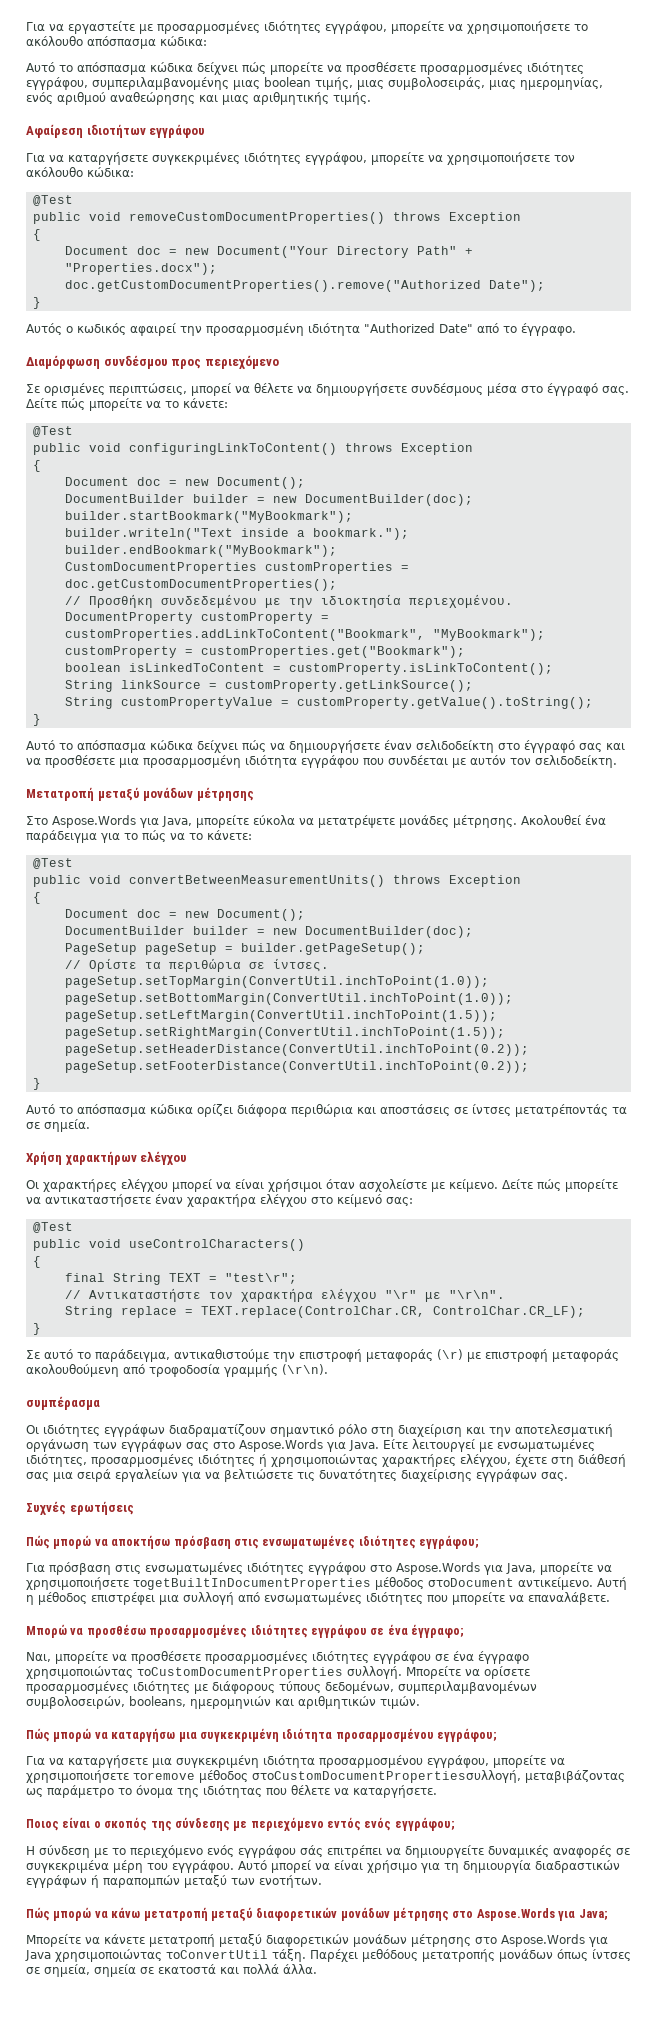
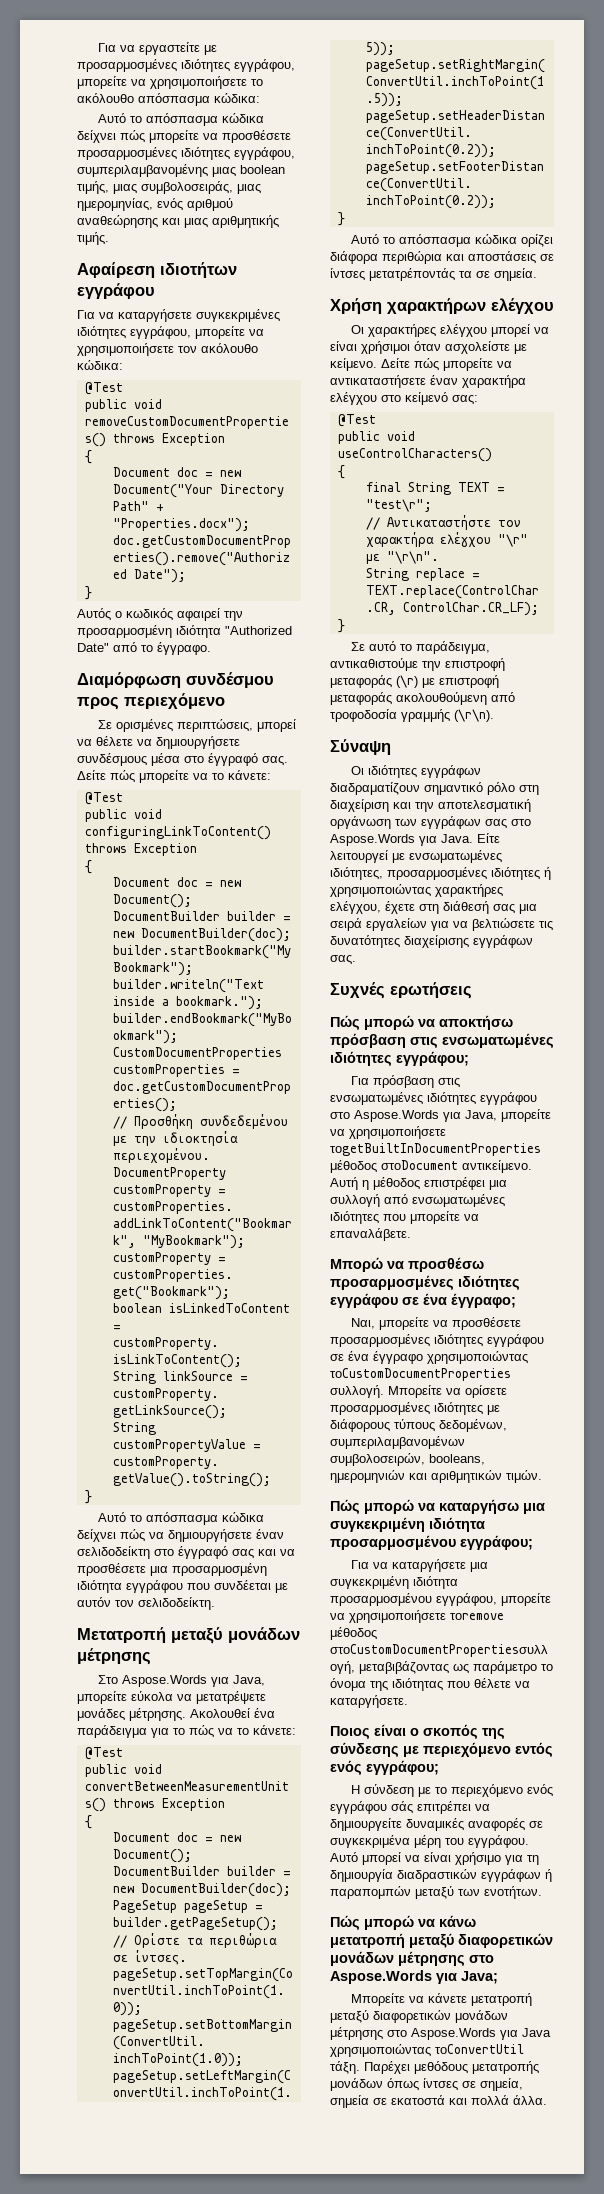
[26,1396,100,1410] συμπέρασμα -> [330,739,391,755] Σύναψη

